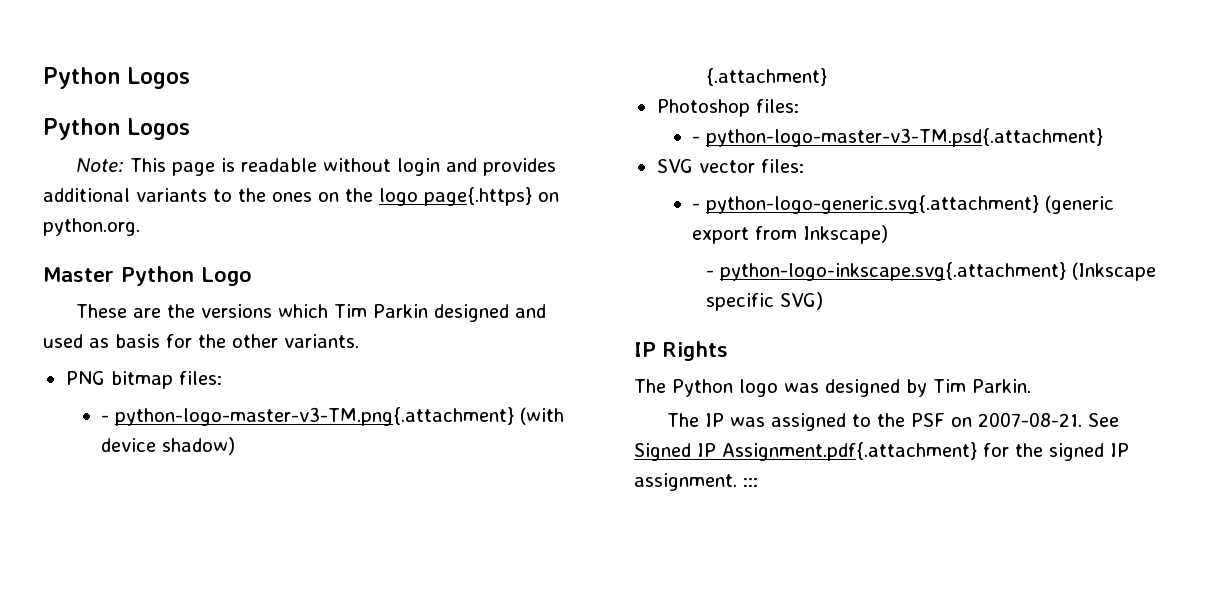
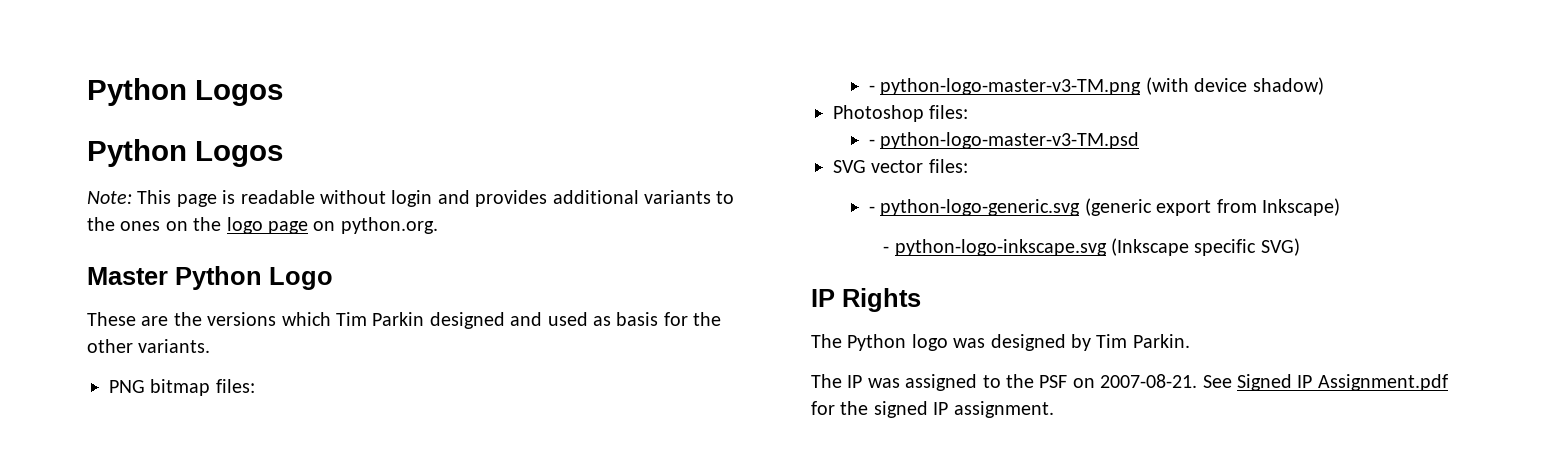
[424,187,532,206] page{.https} -> [268,221,308,234] page
[115,407,515,426] python-logo-master-v3-TM.png{.attachment} -> [880,78,1142,95] python-logo-master-v3-TM.png
[705,68,827,86] // {.attachment} -> (1324, 86) none
[706,128,1104,147] python-logo-master-v3-TM.psd{.attachment} -> [880,132,1140,149] python-logo-master-v3-TM.psd
[706,195,1040,214] python-logo-generic.svg{.attachment} -> [880,199,1081,216] python-logo-generic.svg
[719,262,1066,281] python-logo-inkscape.svg{.attachment} -> [894,239,1107,256] python-logo-inkscape.svg
[722,442,977,461] Assignment.pdf{.attachment} -> [1317,374,1448,391] Assignment.pdf
[743,478,758,487] ::: -> (1054, 409) none

